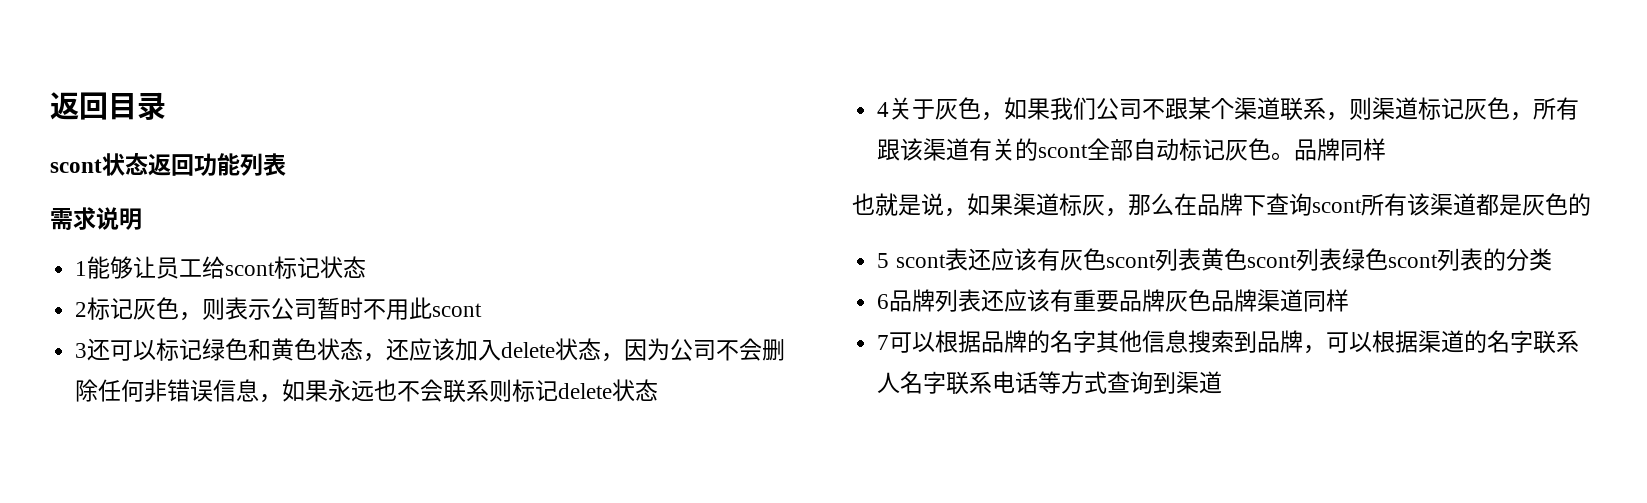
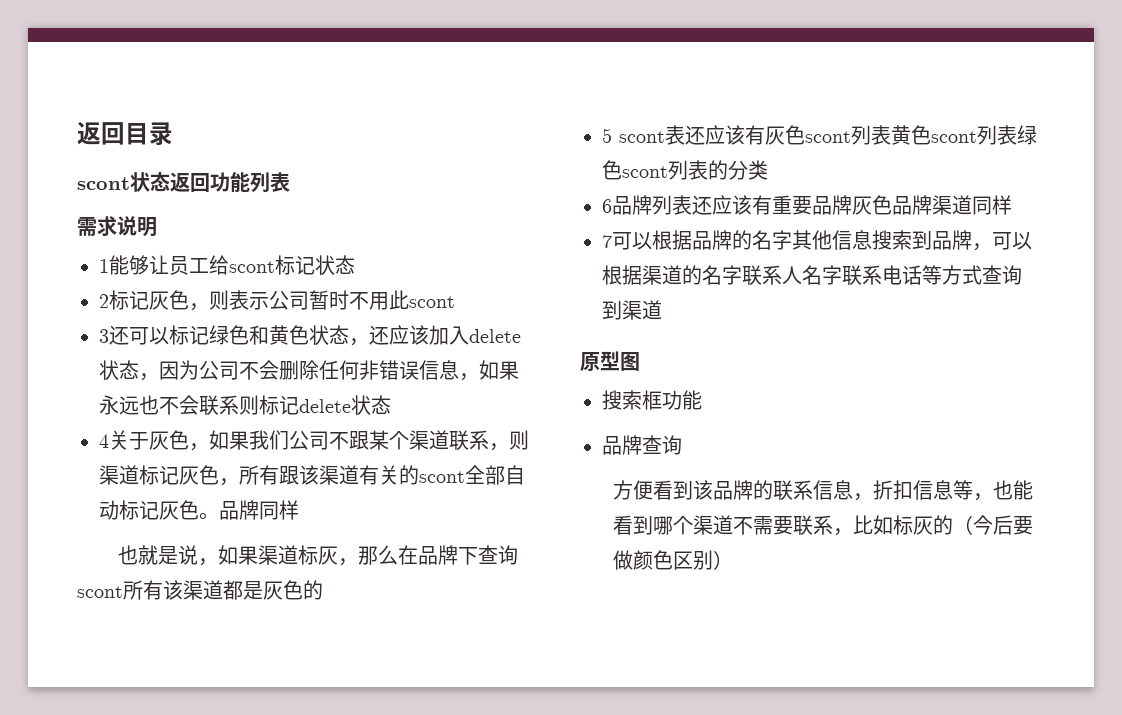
(1223, 382) none -> [580,351,640,371] [602,390,702,410] [602,435,682,455] [613,480,1034,501] [613,515,1034,536] [613,550,734,570] // 原型图 // 搜索框功能 // 品牌查询 // 方便看到该品牌的联系信息，折扣信息等，也能看到哪个渠道不需要联系，比如标灰的（今后要做颜色区别）

